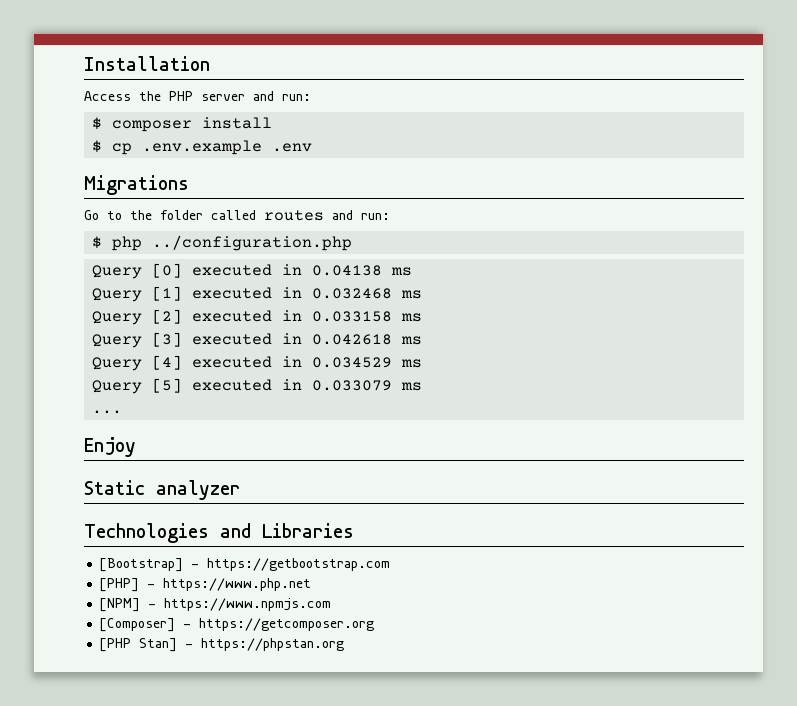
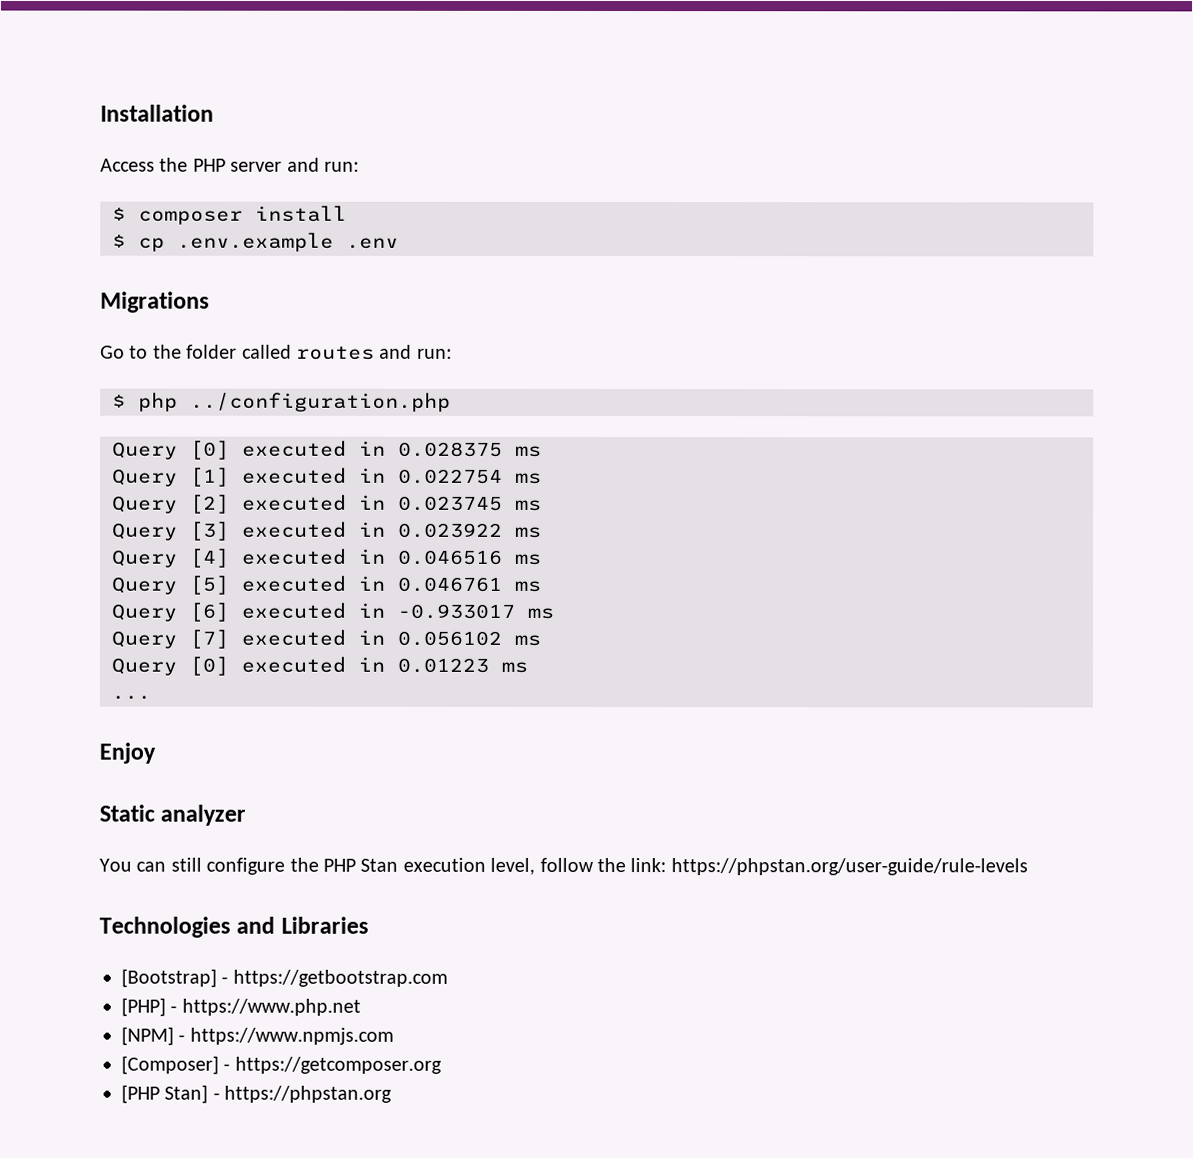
[312,265,383,276] 0.04138 -> [398,441,503,457] 0.028375
[312,288,393,299] 0.032468 -> [398,468,503,484] 0.022754
[312,311,393,322] 0.033158 -> [398,495,503,511] 0.023745
[312,334,393,345] 0.042618 -> [398,522,503,538] 0.023922
[312,357,393,368] 0.034529 -> [398,549,503,565] 0.046516
[312,380,393,391] 0.033079 -> [397,576,541,592] [111,602,554,622] [111,629,541,649] [111,656,489,676] 0.046761 ms // Query [6] executed in -0.933017 ms // Query [7] executed in 0.056102 ms // Query [0] executed in 0.01223
(240, 490) none -> [99,857,1028,876] // You can still configure the PHP Stan execution level, follow the link: https://phpstan.org/user-guide/rule-levels

